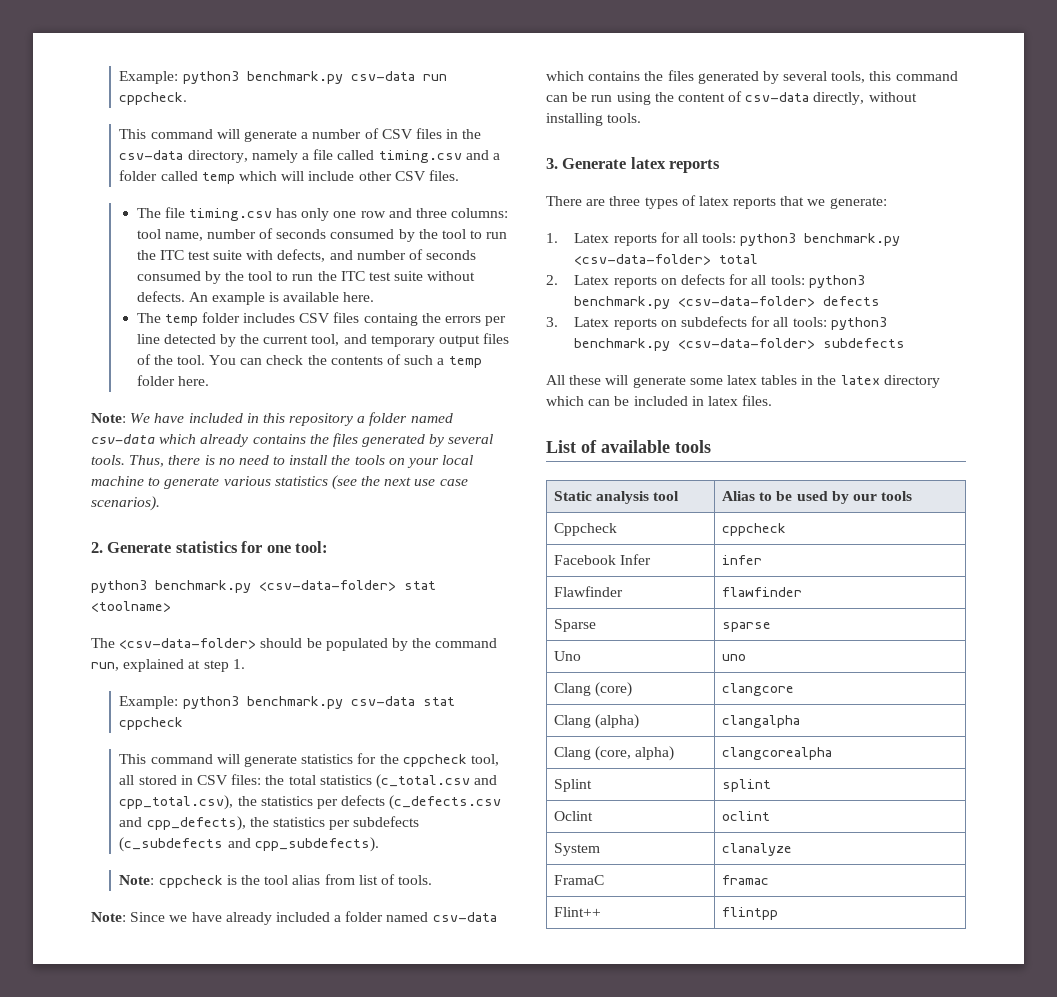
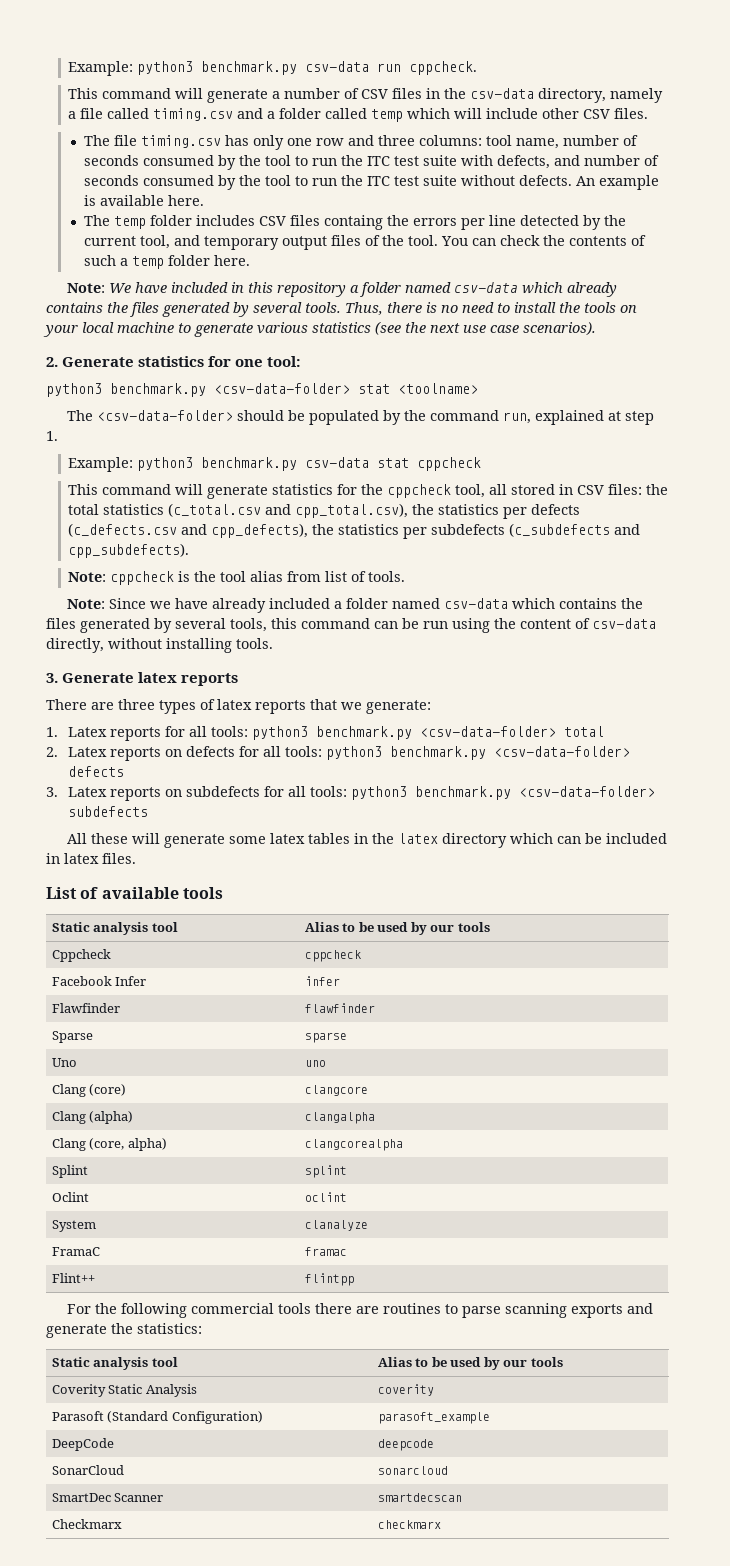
(779, 913) none -> [66,1303,653,1318] [46,1323,202,1338] [51,1357,178,1370] [377,1357,563,1370] [51,1384,197,1397] [377,1384,434,1396] [51,1411,263,1424] [377,1412,490,1424] [51,1438,114,1451] [377,1439,434,1451] [51,1465,124,1475] [377,1466,448,1475] [51,1493,164,1502] [377,1493,462,1502] [51,1519,122,1529] [377,1520,441,1529] // For the following commercial tools there are routines to parse scanning exports and generate the statistics: // Static analysis tool | Alias to be used by our tools // Coverity Static Analysis | coverity // Parasoft (Standard Configuration) | parasoft_example // DeepCode | deepcode // SonarCloud | sonarcloud // SmartDec Scanner | smartdecscan // Checkmarx | checkmarx

